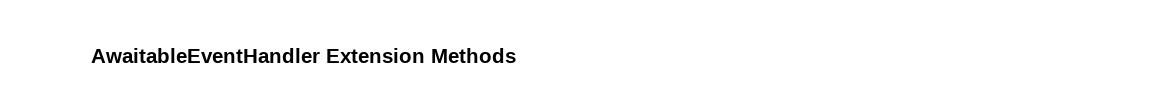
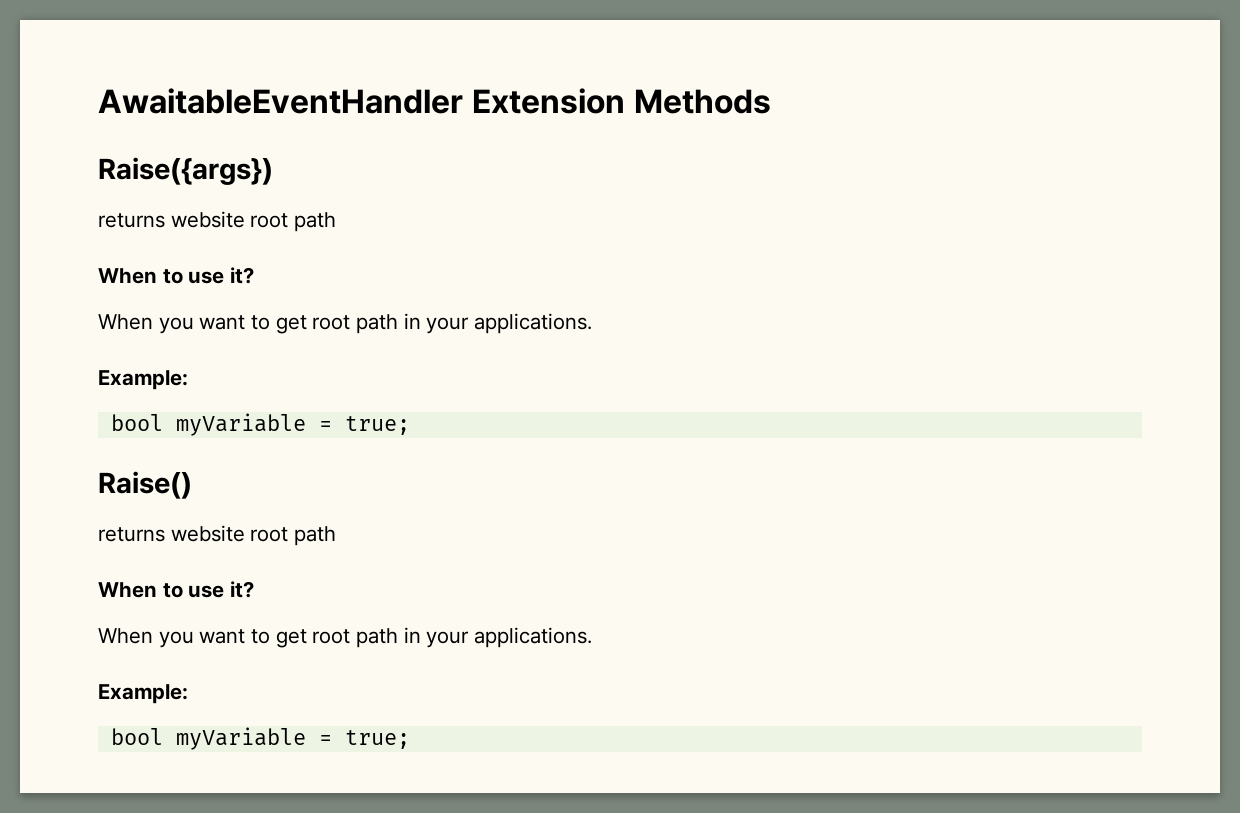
(516, 55) none -> [98,157,273,185] [98,211,337,232] [98,267,255,284] [98,313,593,334] [98,370,188,390] [110,413,410,436] [98,471,192,499] [98,525,337,546] [98,581,255,598] [98,627,593,648] [98,684,188,704] [110,727,410,750] // Raise({args}) // returns website root path // When to use it? // When you want to get root path in your applications. // Example: // bool myVariable = true; // Raise() // returns website root path // When to use it? // When you want to get root path in your applications. // Example: // bool myVariable = true;

